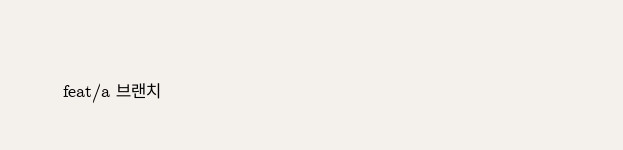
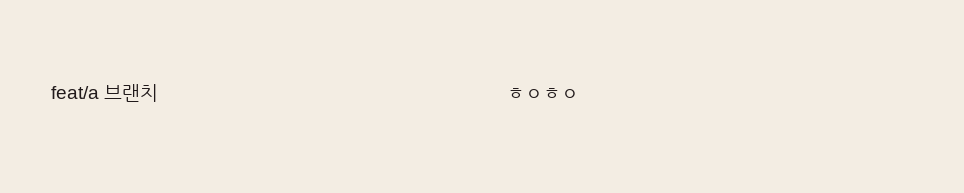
(161, 91) none -> [507,88,579,99] // ㅎㅇㅎㅇ

